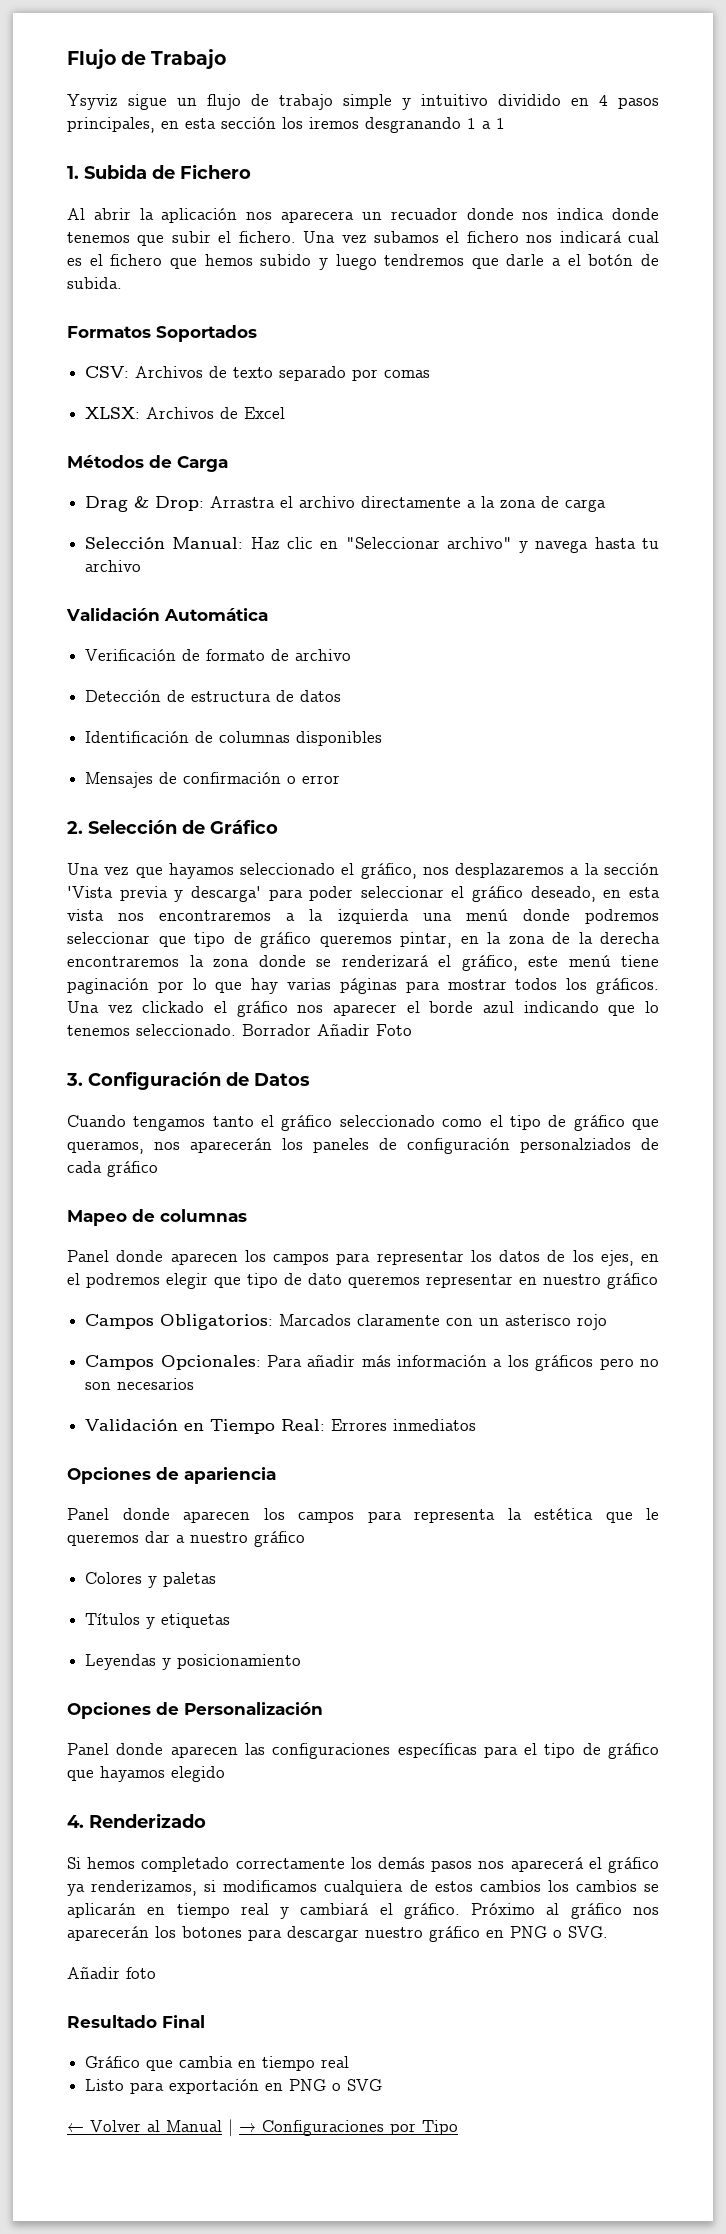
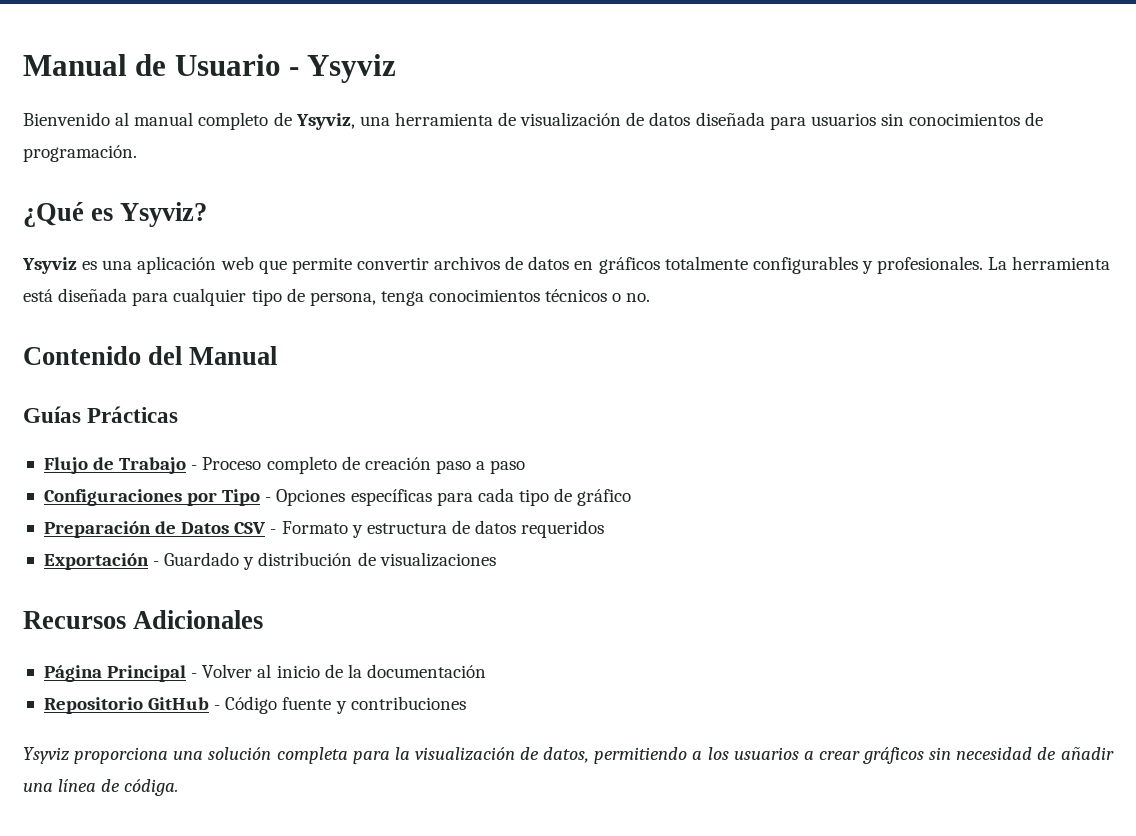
[67,49,227,69] [67,94,659,110] [67,117,505,133] [67,164,251,179] [67,208,659,223] [67,231,660,246] [67,254,659,270] [67,277,122,289] [67,325,257,342] [85,366,431,381] [85,407,286,419] [67,455,228,472] [85,496,607,512] [85,537,659,553] [85,560,142,572] [66,608,268,621] [85,649,352,661] [85,690,342,702] [85,731,383,746] [85,772,341,788] [67,819,278,834] [67,863,659,879] [67,886,660,902] [67,909,659,924] [67,932,660,948] [67,955,659,971] [67,978,659,994] [67,1001,659,1017] [67,1023,412,1036] [66,1071,310,1090] [67,1115,660,1131] [67,1138,659,1154] [67,1161,158,1177] [67,1209,247,1226] [67,1250,659,1266] [67,1273,658,1289] [85,1314,608,1330] [85,1354,659,1371] [85,1378,195,1390] [85,1419,477,1434] [67,1467,276,1484] [67,1508,659,1523] [67,1531,305,1547] [85,1572,217,1588] [85,1613,231,1629] [85,1654,302,1670] [67,1702,323,1719] [67,1743,659,1759] [67,1766,225,1782] [67,1813,206,1828] [67,1857,659,1873] [67,1880,660,1896] [67,1903,659,1919] [67,1926,608,1942] [67,1966,156,1979] [67,2015,205,2028] [85,2056,350,2071] [85,2079,383,2094] [67,2119,458,2137] Flujo de Trabajo // Ysyviz sigue un flujo de trabajo simple y intuitivo dividido en 4 pasos principales, en esta sección los iremos desgranando 1 a 1 // 1. Subida de Fichero // Al abrir la aplicación nos aparecera un recuador donde nos indica donde tenemos que subir el fichero. Una vez subamos el fichero nos indicará cual es el fichero que hemos subido y luego tendremos que darle a el botón de subida. // Formatos Soportados // CSV: Archivos de texto separado por comas // XLSX: Archivos de Excel // Métodos de Carga // Drag & Drop: Arrastra el archivo directamente a la zona de carga // Selección Manual: Haz clic en "Seleccionar archivo" y navega hasta tu archivo // Validación Automática // Verificación de formato de archivo // Detección de estructura de datos // Identificación de columnas disponibles // Mensajes de confirmación o error // 2. Selección de Gráfico // Una vez que hayamos seleccionado el gráfico, nos desplazaremos a la sección 'Vista previa y descarga' para poder seleccionar el gráfico deseado, en esta vista nos encontraremos a la izquierda una menú donde podremos seleccionar que tipo de gráfico queremos pintar, en la zona de la derecha encontraremos la zona donde se renderizará el gráfico, este menú tiene paginación por lo que hay varias páginas para mostrar todos los gráficos. Una vez clickado el gráfico nos aparecer el borde azul indicando que lo tenemos seleccionado. Borrador Añadir Foto // 3. Configuración de Datos // Cuando tengamos tanto el gráfico seleccionado como el tipo de gráfico que queramos, nos aparecerán los paneles de configuración personalziados de cada gráfico // Mapeo de columnas // Panel donde aparecen los campos para representar los datos de los ejes, en el podremos elegir que tipo de dato queremos representar en nuestro gráfico // Campos Obligatorios: Marcados claramente con un asterisco rojo // Campos Opcionales: Para añadir más información a los gráficos pero no son necesarios // Validación en Tiempo Real: Errores inmediatos // Opciones de apariencia // Panel donde aparecen los campos para representa la estética que le queremos dar a nuestro gráfico // Colores y paletas // Títulos y etiquetas // Leyendas y posicionamiento // Opciones de Personalización // Panel donde aparecen las configuraciones específicas para el tipo de gráfico que hayamos elegido // 4. Renderizado // Si hemos completado correctamente los demás pasos nos aparecerá el gráfico ya renderizamos, si modificamos cualquiera de estos cambios los cambios se aplicarán en tiempo real y cambiará el gráfico. Próximo al gráfico nos aparecerán los botones para descargar nuestro gráfico en PNG o SVG. // Añadir foto // Resultado Final // Gráfico que cambia en tiempo real // Listo para exportación en PNG o SVG // ← Volver al Manual | → Configuraciones por Tipo -> [23,54,397,83] [23,112,1044,130] [23,145,137,162] [23,202,208,227] [22,256,1111,274] [23,288,651,306] [23,346,278,365] [23,406,179,423] [43,456,526,474] [43,488,632,506] [43,520,605,538] [43,552,496,570] [23,610,264,629] [43,664,486,682] [43,696,466,714] [23,746,1114,764] [23,779,179,796] Manual de Usuario - Ysyviz // Bienvenido al manual completo de Ysyviz, una herramienta de visualización de datos diseñada para usuarios sin conocimientos de programación. // ¿Qué es Ysyviz? // Ysyviz es una aplicación web que permite convertir archivos de datos en gráficos totalmente configurables y profesionales. La herramienta está diseñada para cualquier tipo de persona, tenga conocimientos técnicos o no. // Contenido del Manual // Guías Prácticas // Flujo de Trabajo - Proceso completo de creación paso a paso // Configuraciones por Tipo - Opciones específicas para cada tipo de gráfico // Preparación de Datos CSV - Formato y estructura de datos requeridos // Exportación - Guardado y distribución de visualizaciones // Recursos Adicionales // Página Principal - Volver al inicio de la documentación // Repositorio GitHub - Código fuente y contribuciones // Ysyviz proporciona una solución completa para la visualización de datos, permitiendo a los usuarios a crear gráficos sin necesidad de añadir una línea de códiga.

